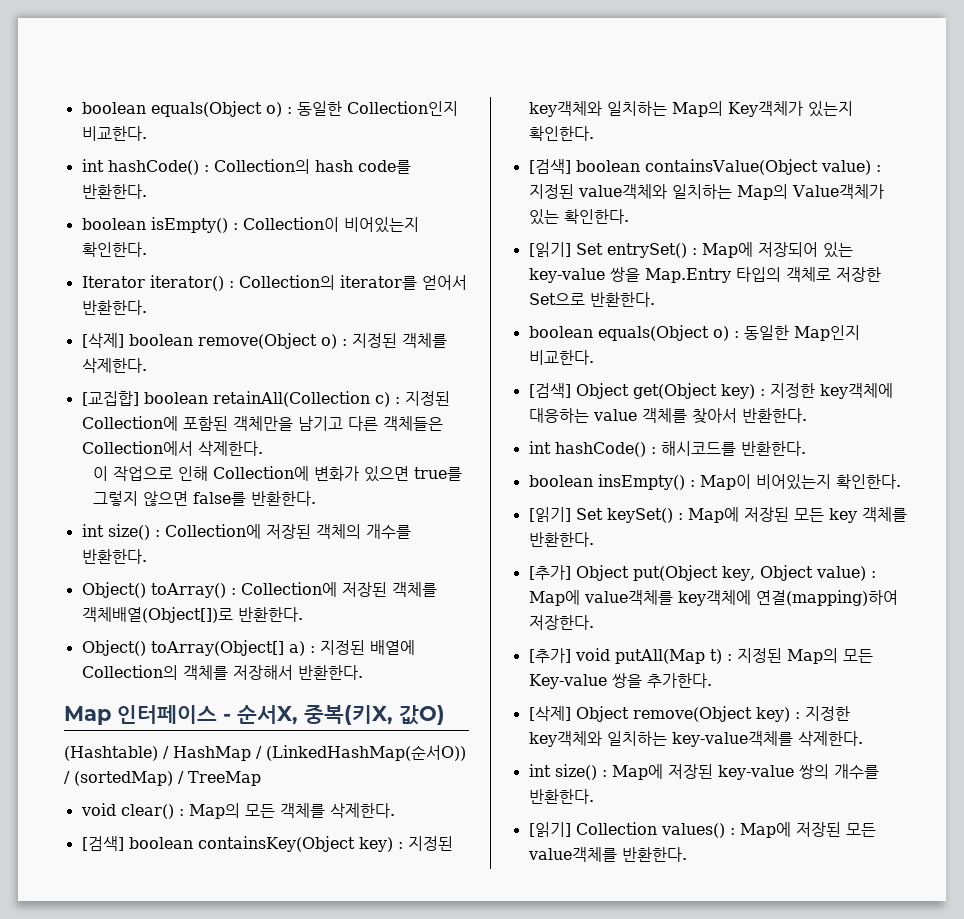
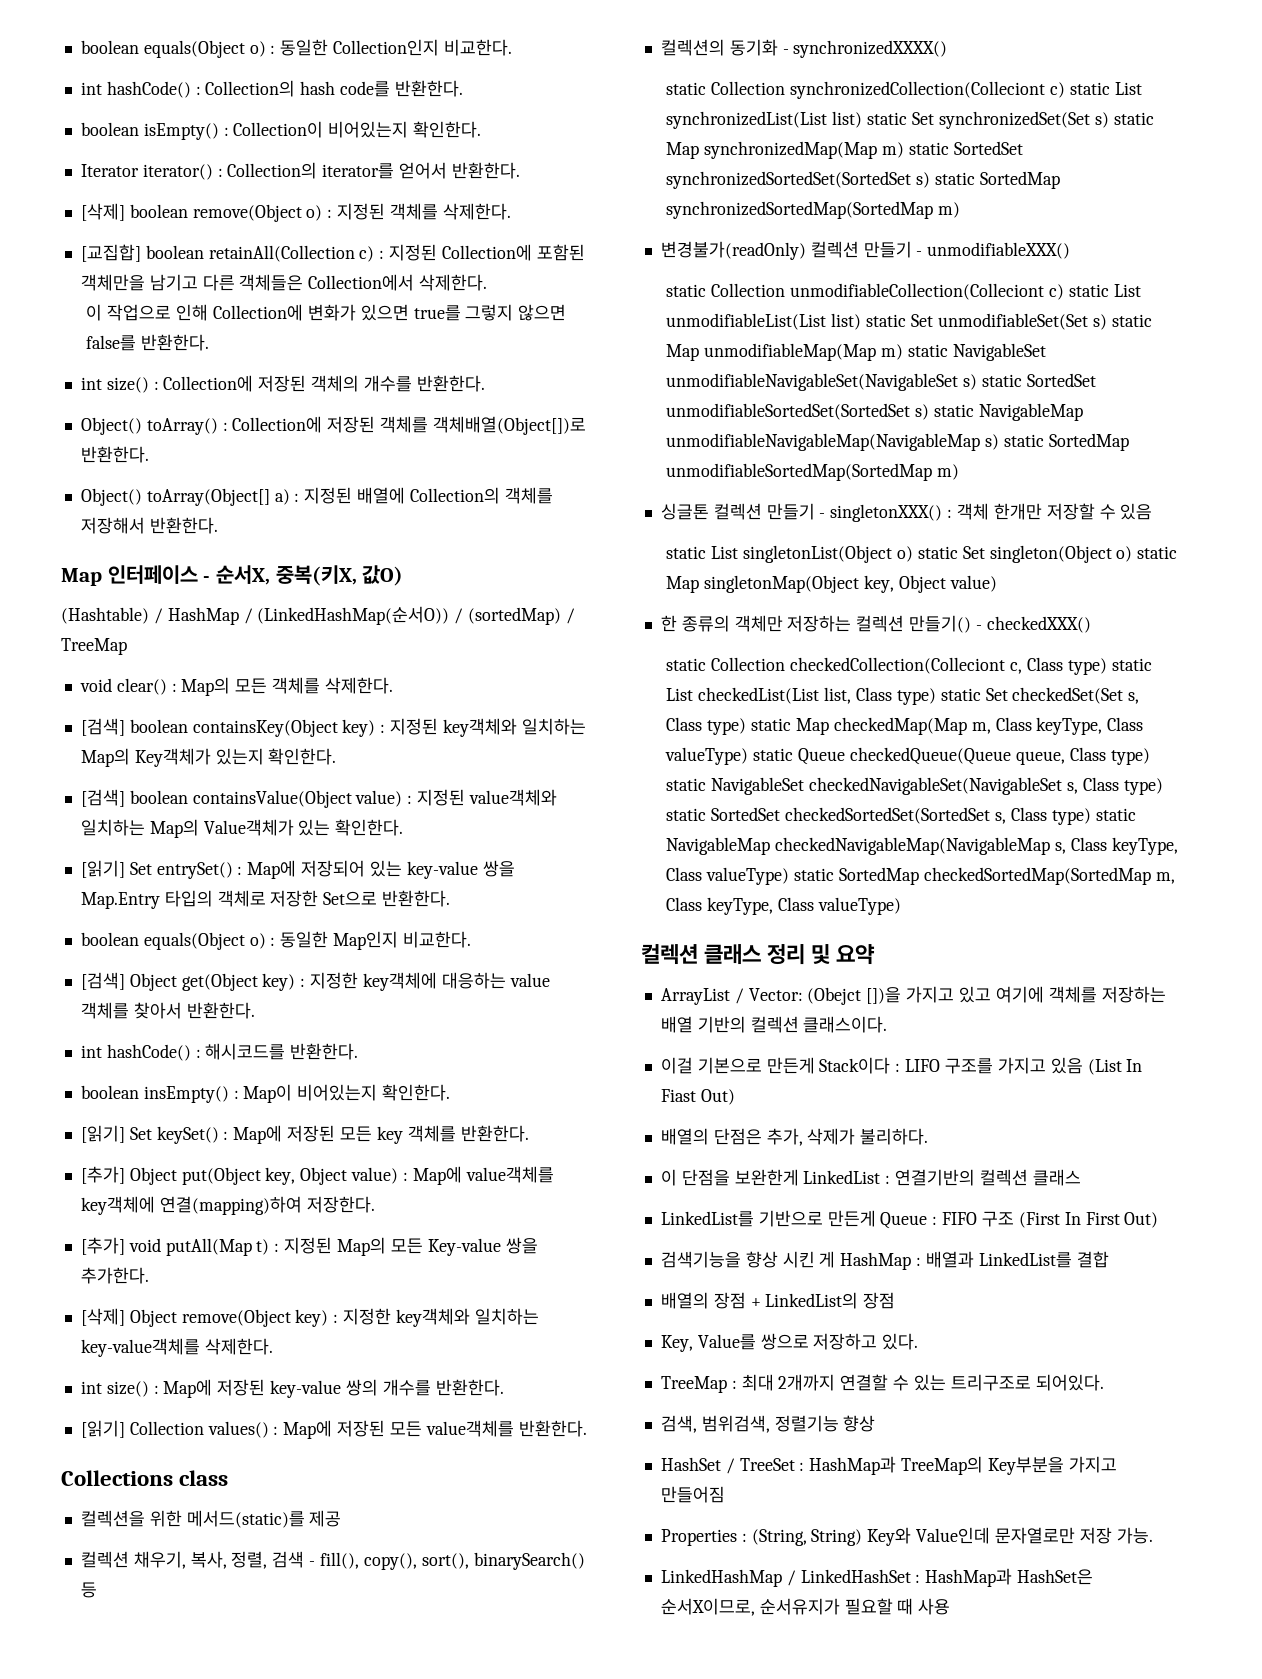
(687, 854) none -> [61,1470,229,1486] [80,1510,342,1528] [80,1551,585,1570] [80,1582,97,1598] [660,39,948,58] [666,81,1142,99] [666,111,1154,129] [666,141,1023,159] [666,171,1060,189] [666,201,961,219] [660,241,1071,260] [666,283,1141,300] [666,313,1152,330] [666,343,1046,361] [666,373,1096,391] [666,403,1083,421] [666,433,1129,451] [666,463,960,481] [660,503,1153,522] [666,545,1178,563] [666,575,997,593] [660,615,1091,633] [666,657,1152,675] [666,687,1140,705] [666,717,1144,735] [665,747,1150,765] [666,777,1163,795] [666,807,1136,825] [666,837,1178,855] [666,867,1175,885] [666,897,901,915] [641,944,876,965] [660,986,1166,1005] [660,1016,888,1033] [660,1057,1143,1075] [660,1089,735,1105] [660,1128,929,1146] [660,1169,1081,1186] [660,1210,1159,1229] [660,1251,1109,1270] [660,1292,896,1309] [660,1333,919,1352] [660,1374,1104,1393] [660,1415,876,1433] [660,1456,1117,1475] [660,1486,725,1503] [660,1527,1153,1546] [660,1568,1094,1587] [660,1598,951,1616] // Collections class // 컬렉션을 위한 메서드(static)를 제공 // 컬렉션 채우기, 복사, 정렬, 검색 - fill(), copy(), sort(), binarySearch() 등 // 컬렉션의 동기화 - synchronizedXXXX() // static Collection synchronizedCollection(Colleciont c) static List synchronizedList(List list) static Set synchronizedSet(Set s) static Map synchronizedMap(Map m) static SortedSet synchronizedSortedSet(SortedSet s) static SortedMap synchronizedSortedMap(SortedMap m) // 변경불가(readOnly) 컬렉션 만들기 - unmodifiableXXX() // static Collection unmodifiableCollection(Colleciont c) static List unmodifiableList(List list) static Set unmodifiableSet(Set s) static Map unmodifiableMap(Map m) static NavigableSet unmodifiableNavigableSet(NavigableSet s) static SortedSet unmodifiableSortedSet(SortedSet s) static NavigableMap unmodifiableNavigableMap(NavigableMap s) static SortedMap unmodifiableSortedMap(SortedMap m) // 싱글톤 컬렉션 만들기 - singletonXXX() : 객체 한개만 저장할 수 있음 // static List singletonList(Object o) static Set singleton(Object o) static Map singletonMap(Object key, Object value) // 한 종류의 객체만 저장하는 컬렉션 만들기() - checkedXXX() // static Collection checkedCollection(Colleciont c, Class type) static List checkedList(List list, Class type) static Set checkedSet(Set s, Class type) static Map checkedMap(Map m, Class keyType, Class valueType) static Queue checkedQueue(Queue queue, Class type) static NavigableSet checkedNavigableSet(NavigableSet s, Class type) static SortedSet checkedSortedSet(SortedSet s, Class type) static NavigableMap checkedNavigableMap(NavigableMap s, Class keyType, Class valueType) static SortedMap checkedSortedMap(SortedMap m, Class keyType, Class valueType) // 컬렉션 클래스 정리 및 요약 // ArrayList / Vector: (Obejct [])을 가지고 있고 여기에 객체를 저장하는 배열 기반의 컬렉션 클래스이다. // 이걸 기본으로 만든게 Stack이다 : LIFO 구조를 가지고 있음 (List In Fiast Out) // 배열의 단점은 추가, 삭제가 불리하다. // 이 단점을 보완한게 LinkedList : 연결기반의 컬렉션 클래스 // LinkedList를 기반으로 만든게 Queue : FIFO 구조 (First In First Out) // 검색기능을 향상 시킨 게 HashMap : 배열과 LinkedList를 결합 // 배열의 장점 + LinkedList의 장점 // Key, Value를 쌍으로 저장하고 있다. // TreeMap : 최대 2개까지 연결할 수 있는 트리구조로 되어있다. // 검색, 범위검색, 정렬기능 향상 // HashSet / TreeSet : HashMap과 TreeMap의 Key부분을 가지고 만들어짐 // Properties : (String, String) Key와 Value인데 문자열로만 저장 가능. // LinkedHashMap / LinkedHashSet : HashMap과 HashSet은 순서X이므로, 순서유지가 필요할 때 사용

